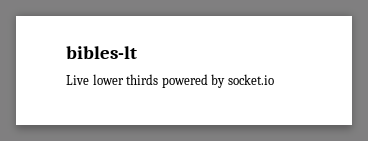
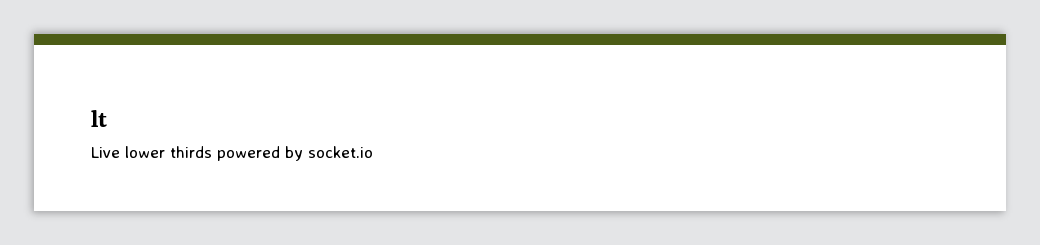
[66,46,137,59] bibles-lt -> [91,110,107,127] lt

